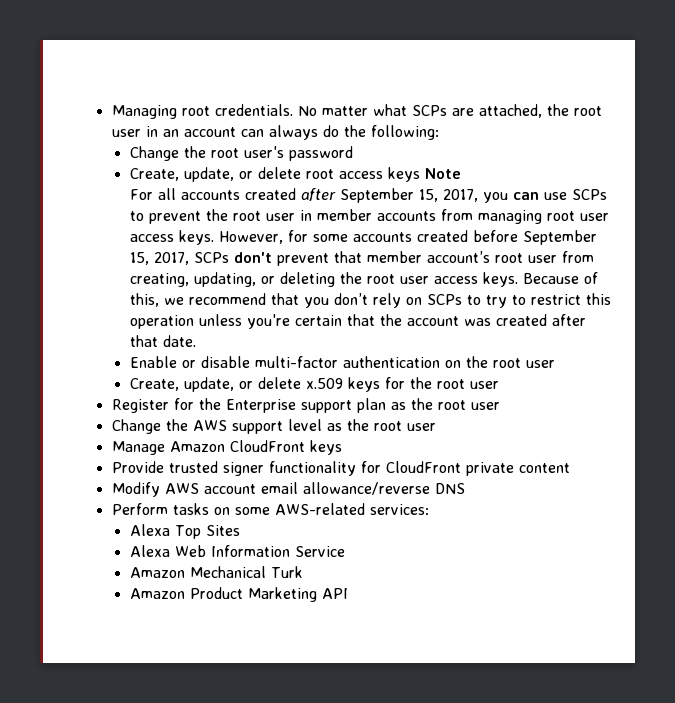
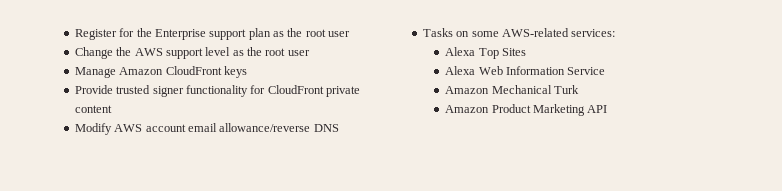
[111,104,602,119] [111,125,439,140] [129,146,353,161] [129,167,461,182] [130,188,608,203] [130,209,610,224] [130,230,598,245] [130,251,595,266] [130,272,599,287] [130,293,612,308] [130,314,587,329] [130,335,197,347] [129,356,555,368] [129,377,499,392] Managing root credentials. No matter what SCPs are attached, the root user in an account can always do the following: // Change the root user's password // Create, update, or delete root access keys Note // For all accounts created after September 15, 2017, you can use SCPs to prevent the root user in member accounts from managing root user access keys. However, for some accounts created before September 15, 2017, SCPs don't prevent that member account’s root user from creating, updating, or deleting the root user access keys. Because of this, we recommend that you don’t rely on SCPs to try to restrict this operation unless you're certain that the account was created after that date. // Enable or disable multi-factor authentication on the root user // Create, update, or delete x.509 keys for the root user // -> (74, 34) none
[111,503,209,515] Perform tasks -> [422,28,453,37] Tasks

